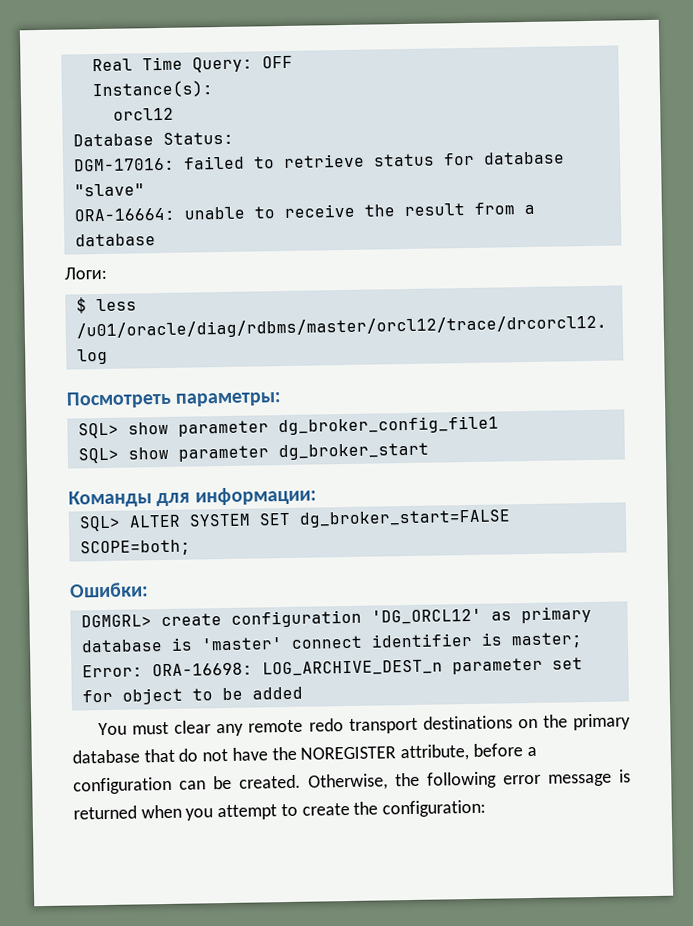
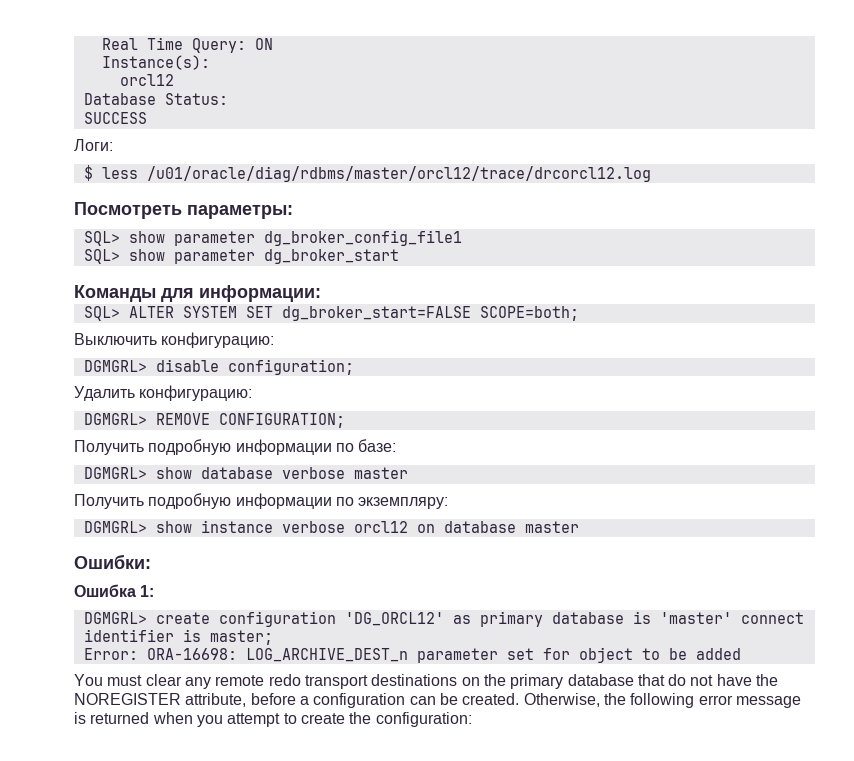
[261,55,293,69] OFF -> [254,38,273,50] ON
[72,151,565,172] [73,183,145,197] [73,202,535,222] [74,233,156,247] DGM-17016: failed to retrieve status for database "slave" // ORA-16664: unable to receive the result from a database -> [83,112,147,124] SUCCESS
(191, 548) none -> [74,332,275,348] [83,359,354,375] [74,385,253,401] [83,413,345,428] [74,439,397,455] [83,467,408,479] [74,493,449,509] [83,520,579,533] // Выключить конфигурацию: // DGMGRL> disable configuration; // Удалить конфигурацию: // DGMGRL> REMOVE CONFIGURATION; // Получить подробную информации по базе: // DGMGRL> show database verbose master // Получить подробную информации по экземпляру: // DGMGRL> show instance verbose orcl12 on database master
(149, 590) none -> [74,584,155,597] // Ошибка 1:

